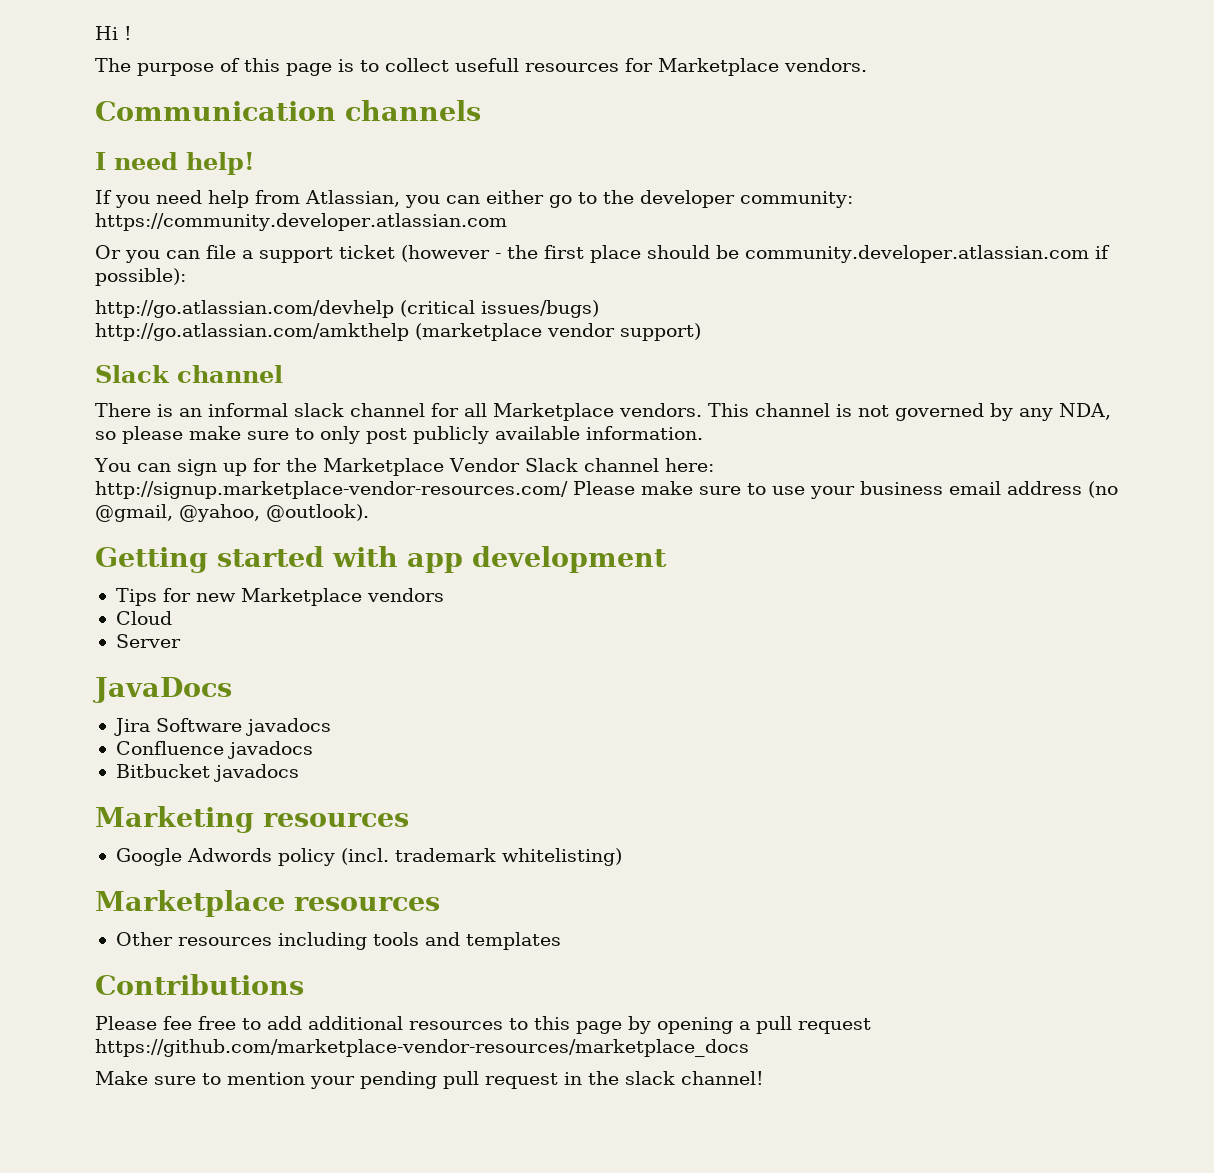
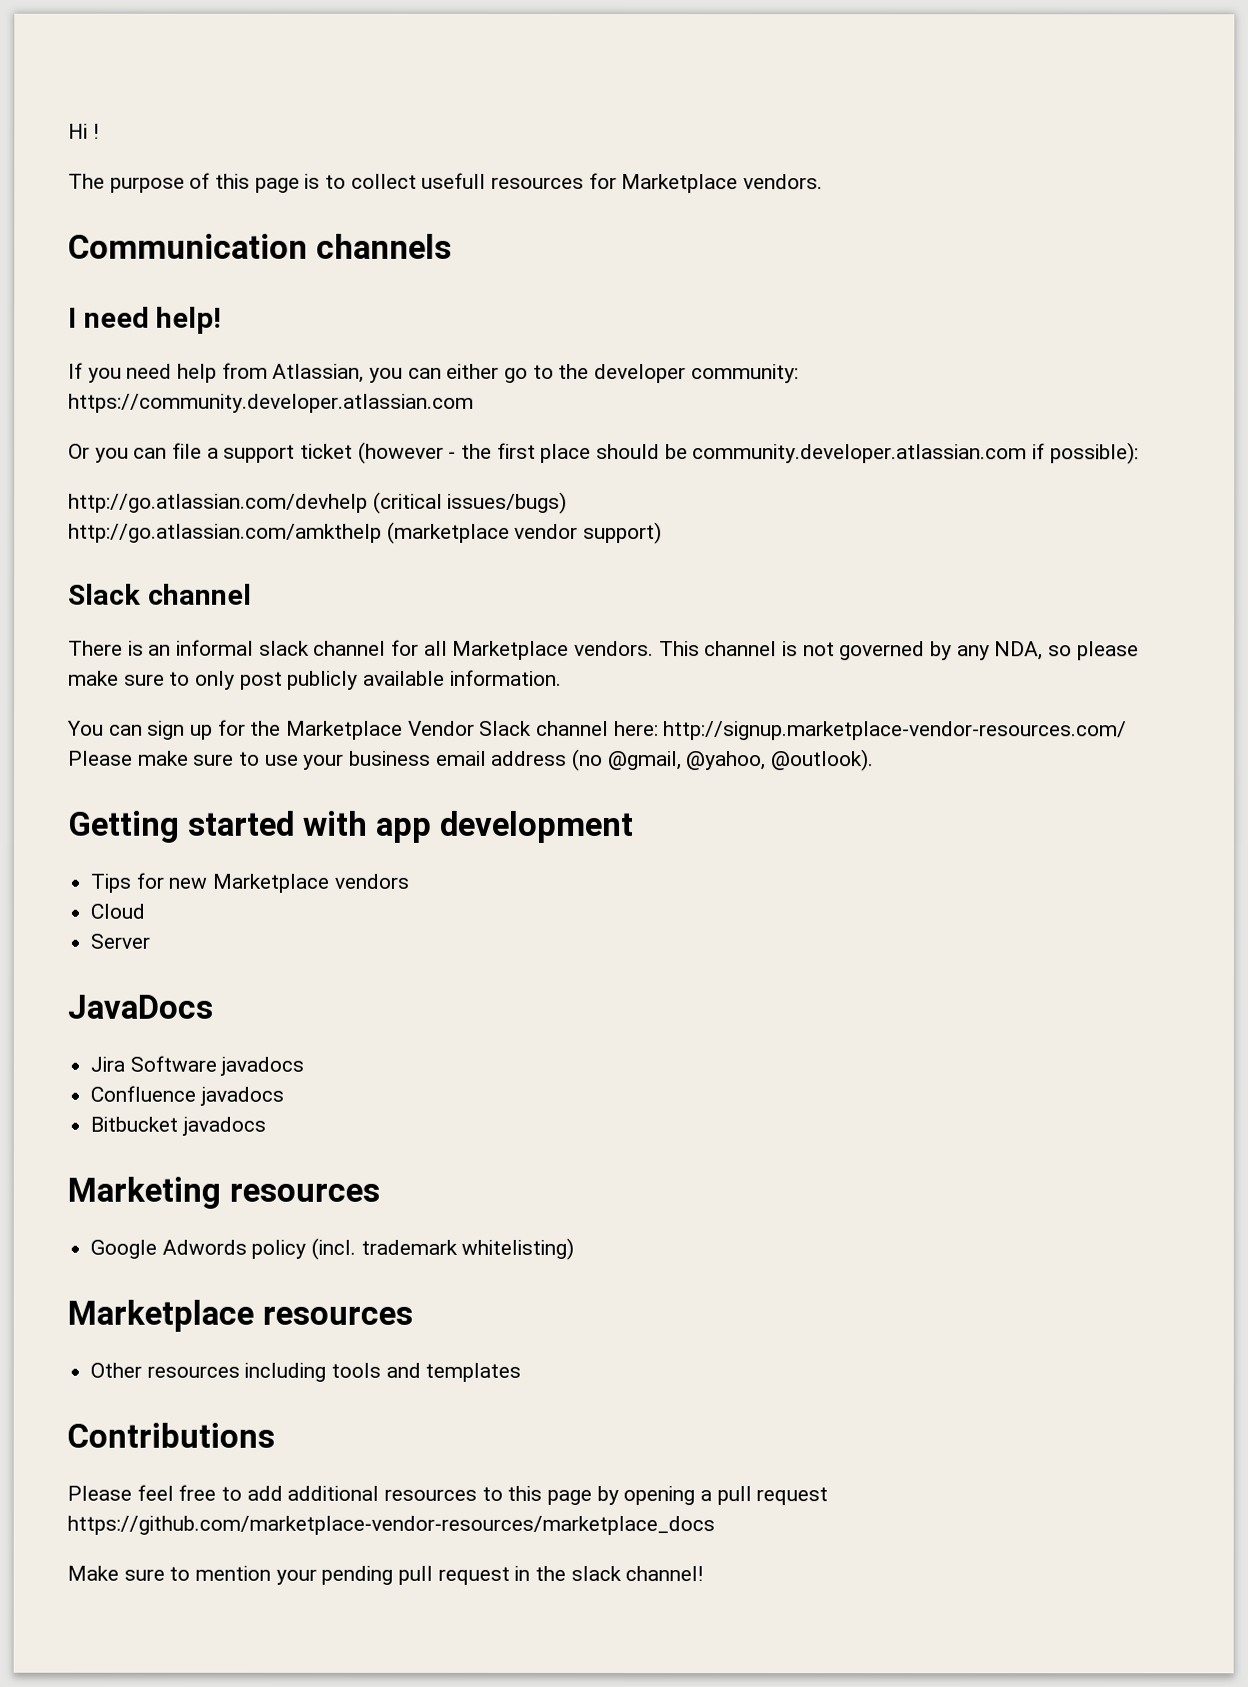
[163,1016,192,1030] fee -> [136,1484,174,1501] feel

